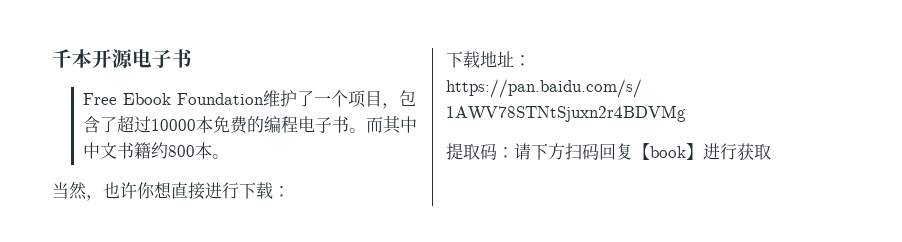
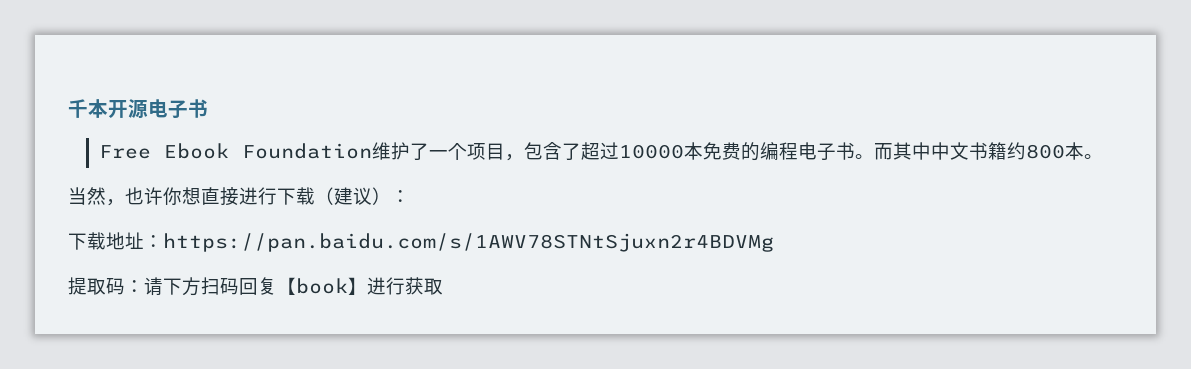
(273, 190) none -> [315,187,391,205] （建议）

